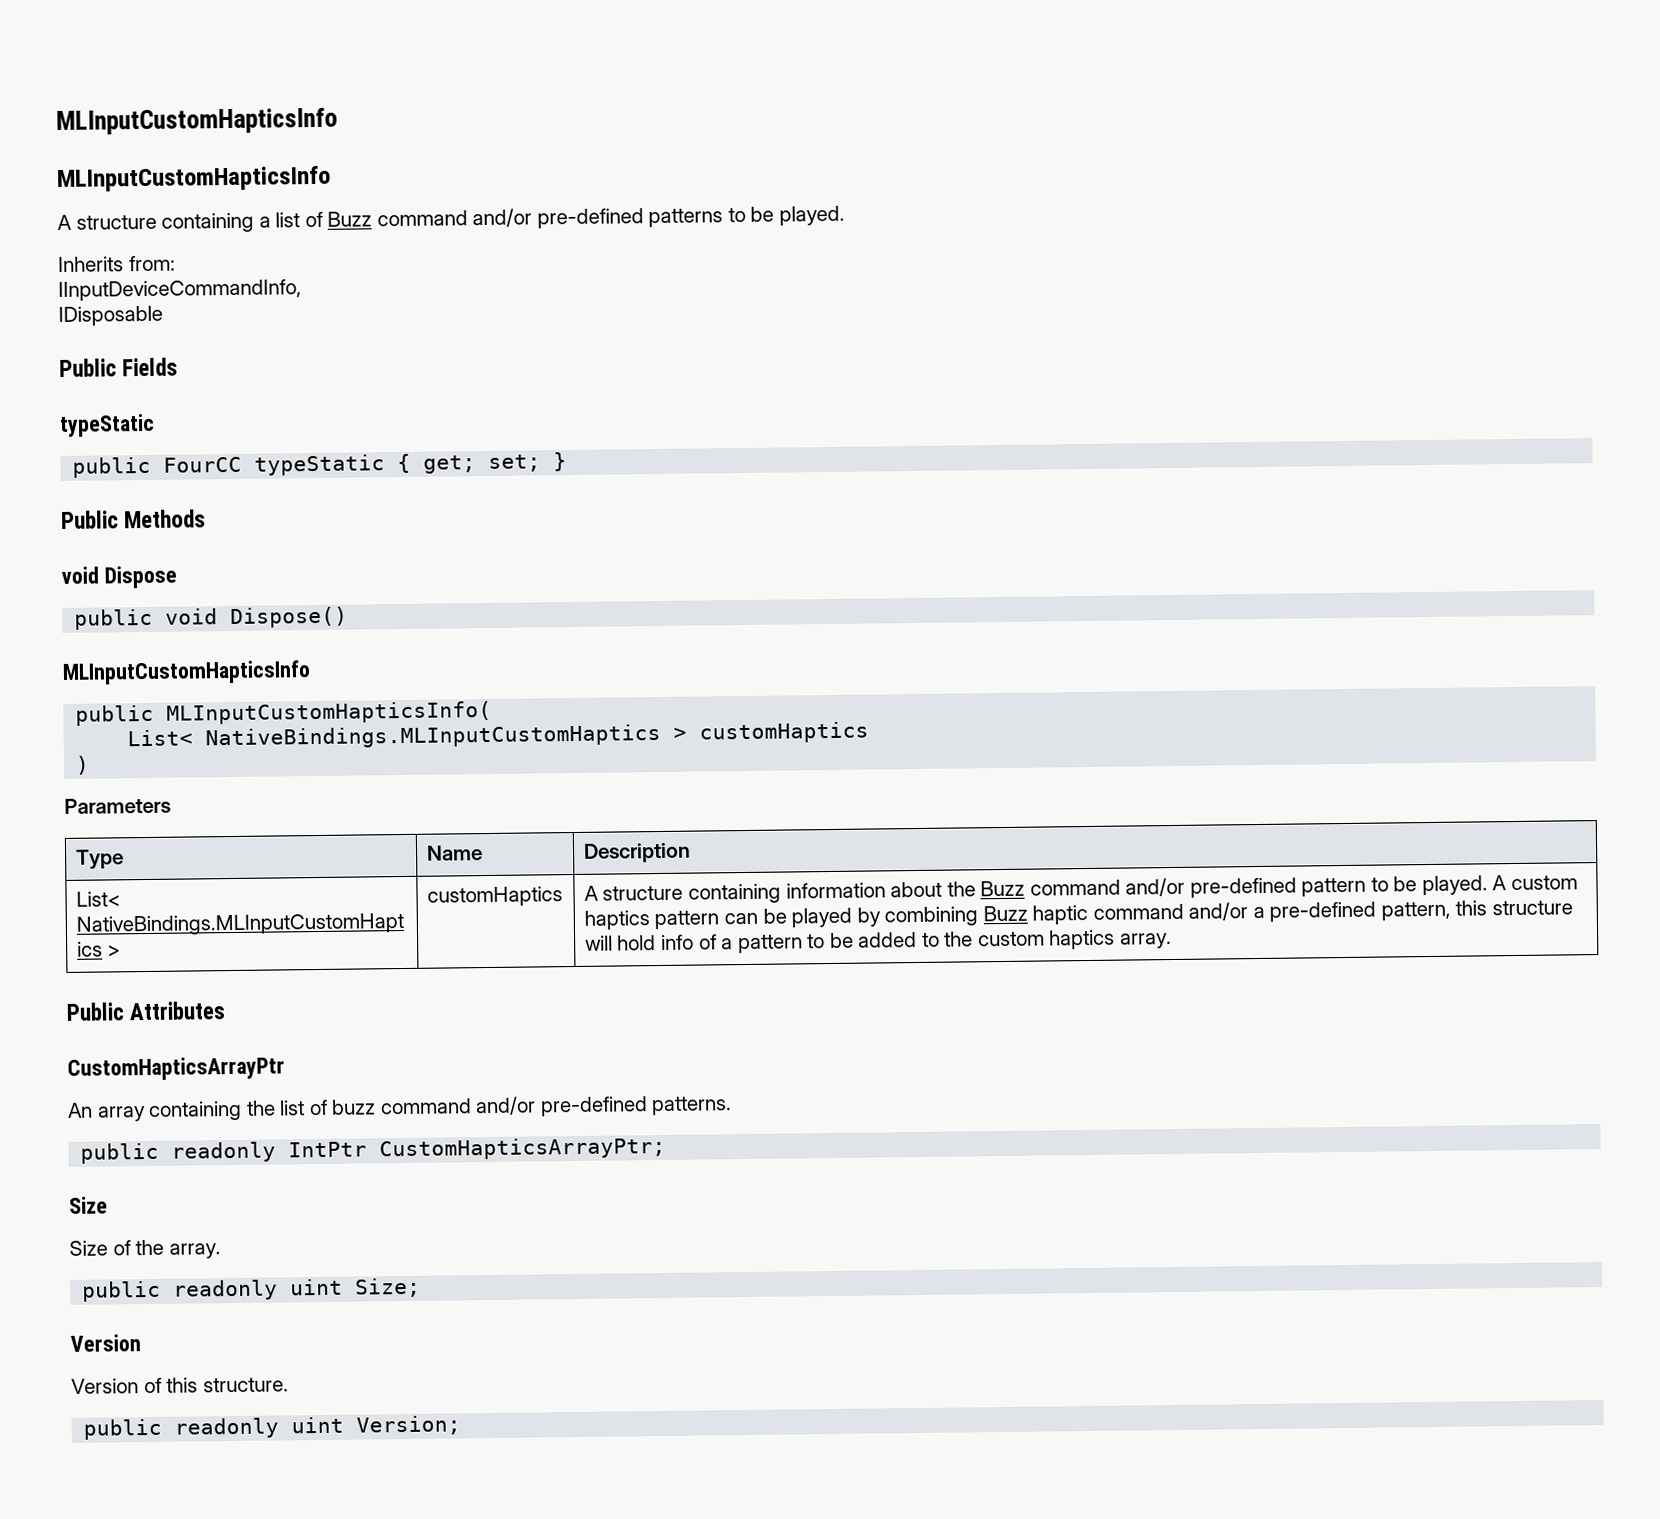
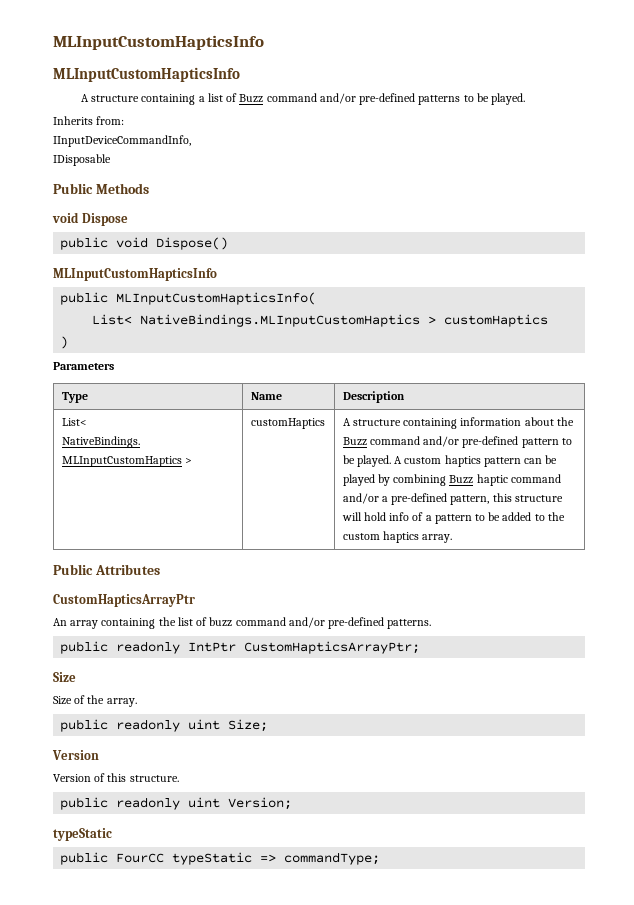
[59,357,179,377] [59,413,155,437] [72,452,568,478] // Public Fields // typeStatic // public FourCC typeStatic { get; set; } -> (111, 160) none
(462, 1425) none -> [53,828,112,841] [60,852,381,865] // typeStatic // public FourCC typeStatic => commandType;

